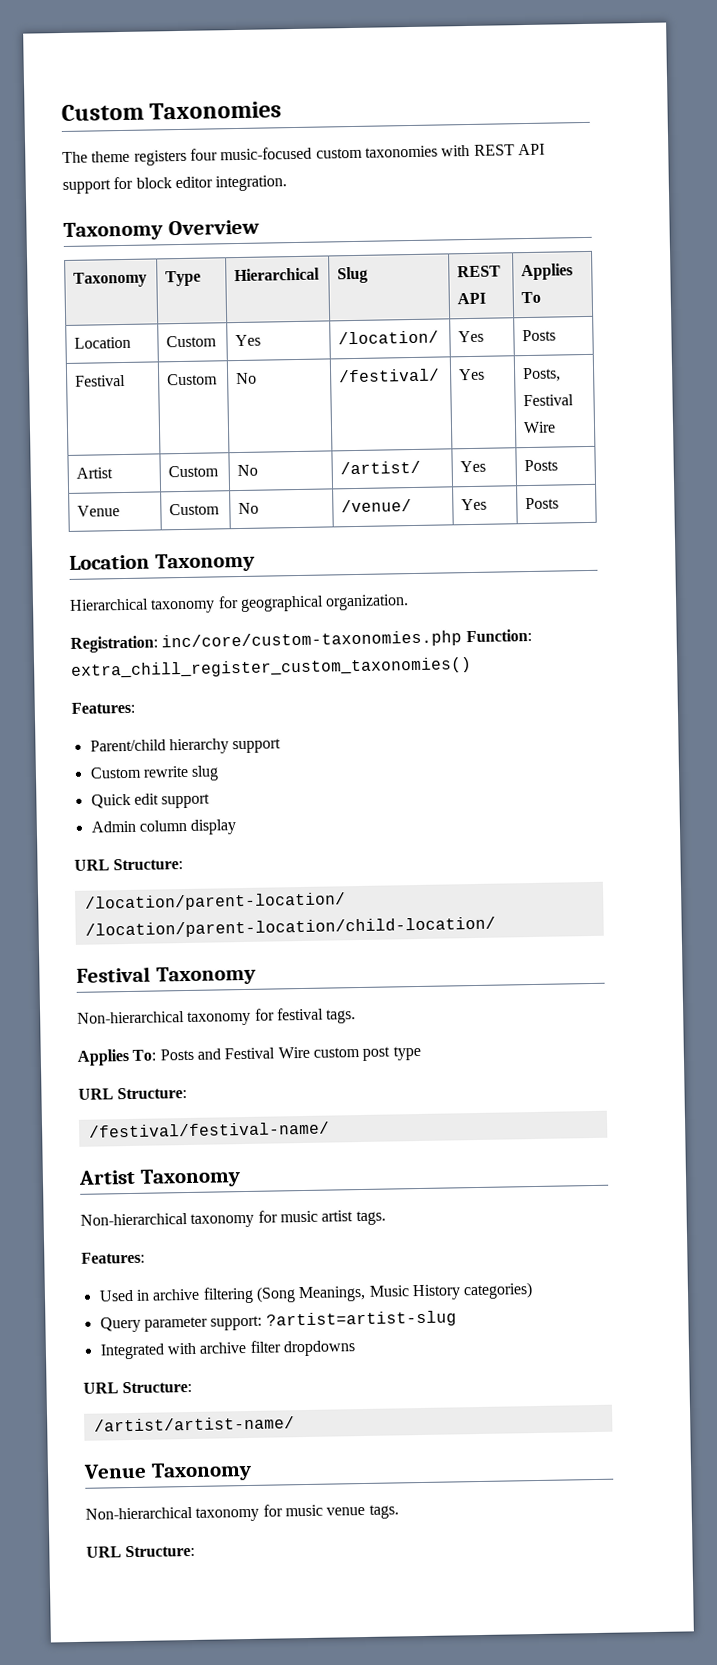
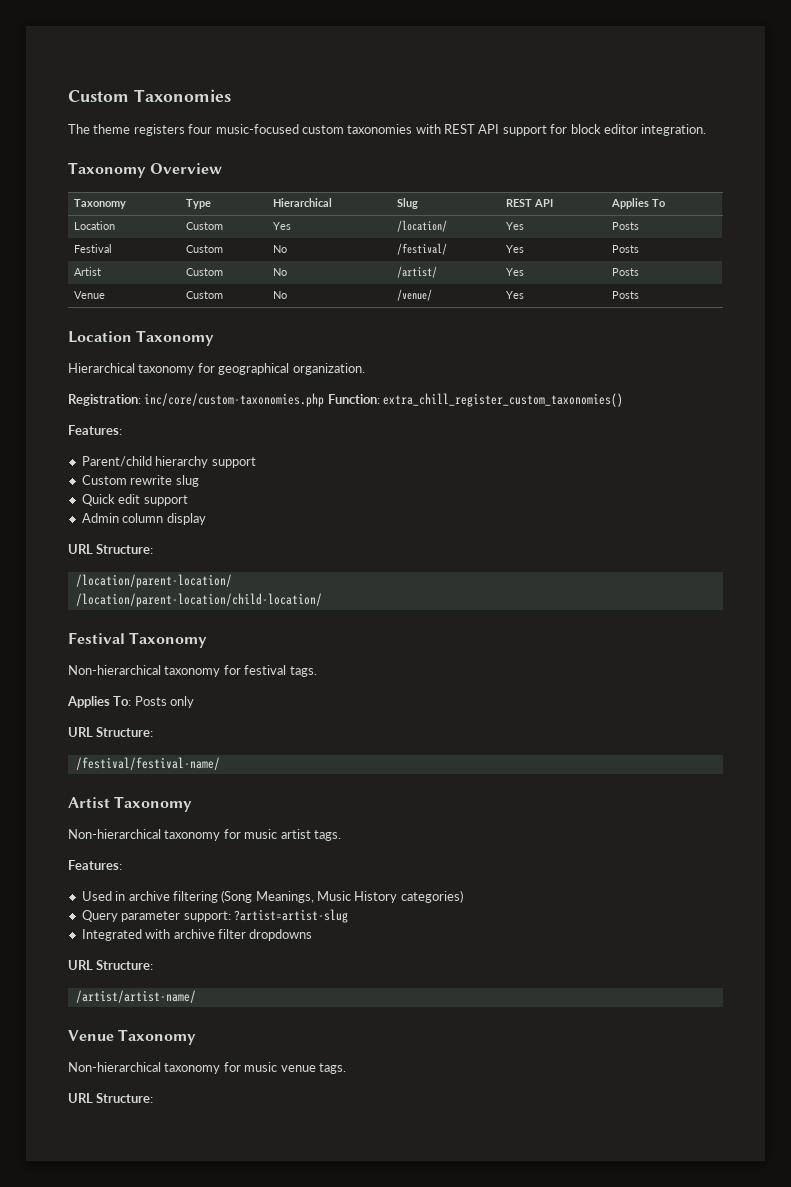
[523,367,562,383] [523,394,575,407] [523,421,557,434] Posts, Festival Wire -> [612,245,640,253] Posts
[196,1045,421,1061] and Festival Wire custom post type -> [170,696,195,708] only

